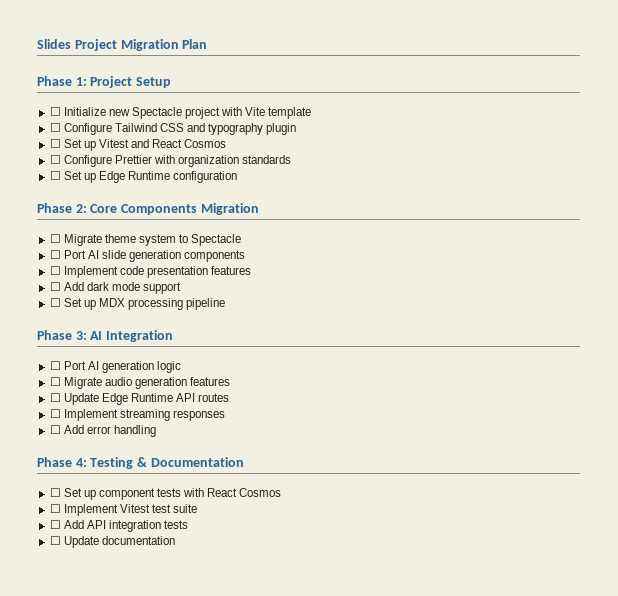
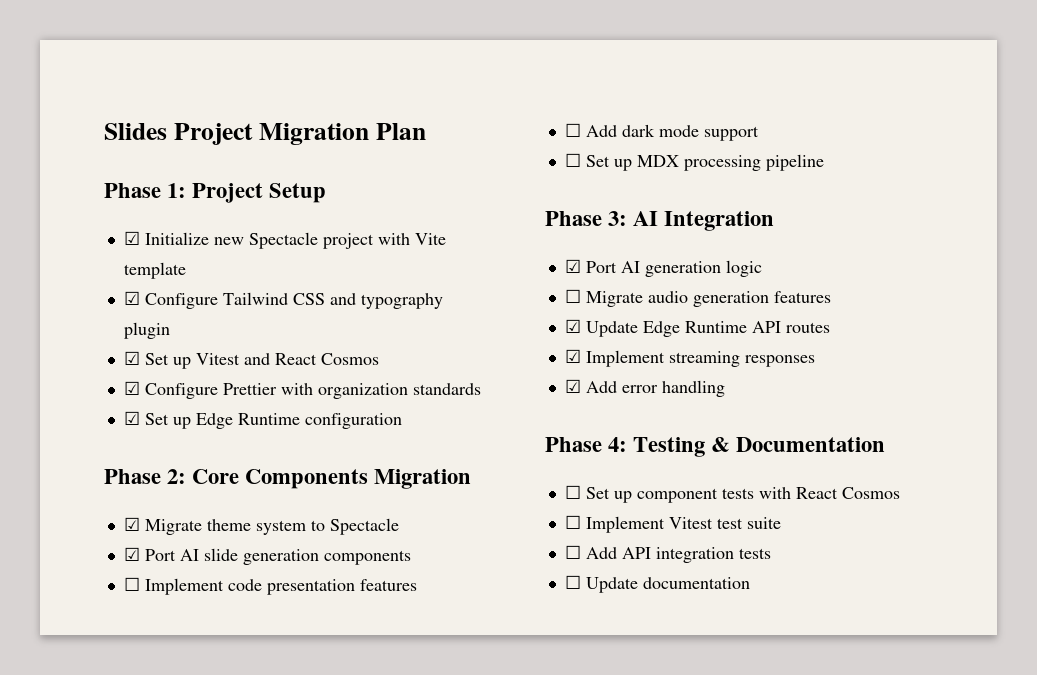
[49,107,61,116] ☐ -> [123,231,140,245] ☑
[49,123,61,132] ☐ -> [123,291,140,305] ☑
[49,139,61,148] ☐ -> [123,351,140,365] ☑
[49,155,61,164] ☐ -> [123,381,140,395] ☑
[49,171,61,180] ☐ -> [123,411,140,425] ☑
[49,234,61,243] ☐ -> [123,517,140,531] ☑
[49,250,61,259] ☐ -> [123,547,140,561] ☑
[49,361,61,370] ☐ -> [564,259,581,273] ☑
[49,393,61,402] ☐ -> [564,319,581,333] ☑
[49,409,61,418] ☐ -> [564,349,581,363] ☑
[49,425,61,434] ☐ -> [564,379,581,393] ☑

